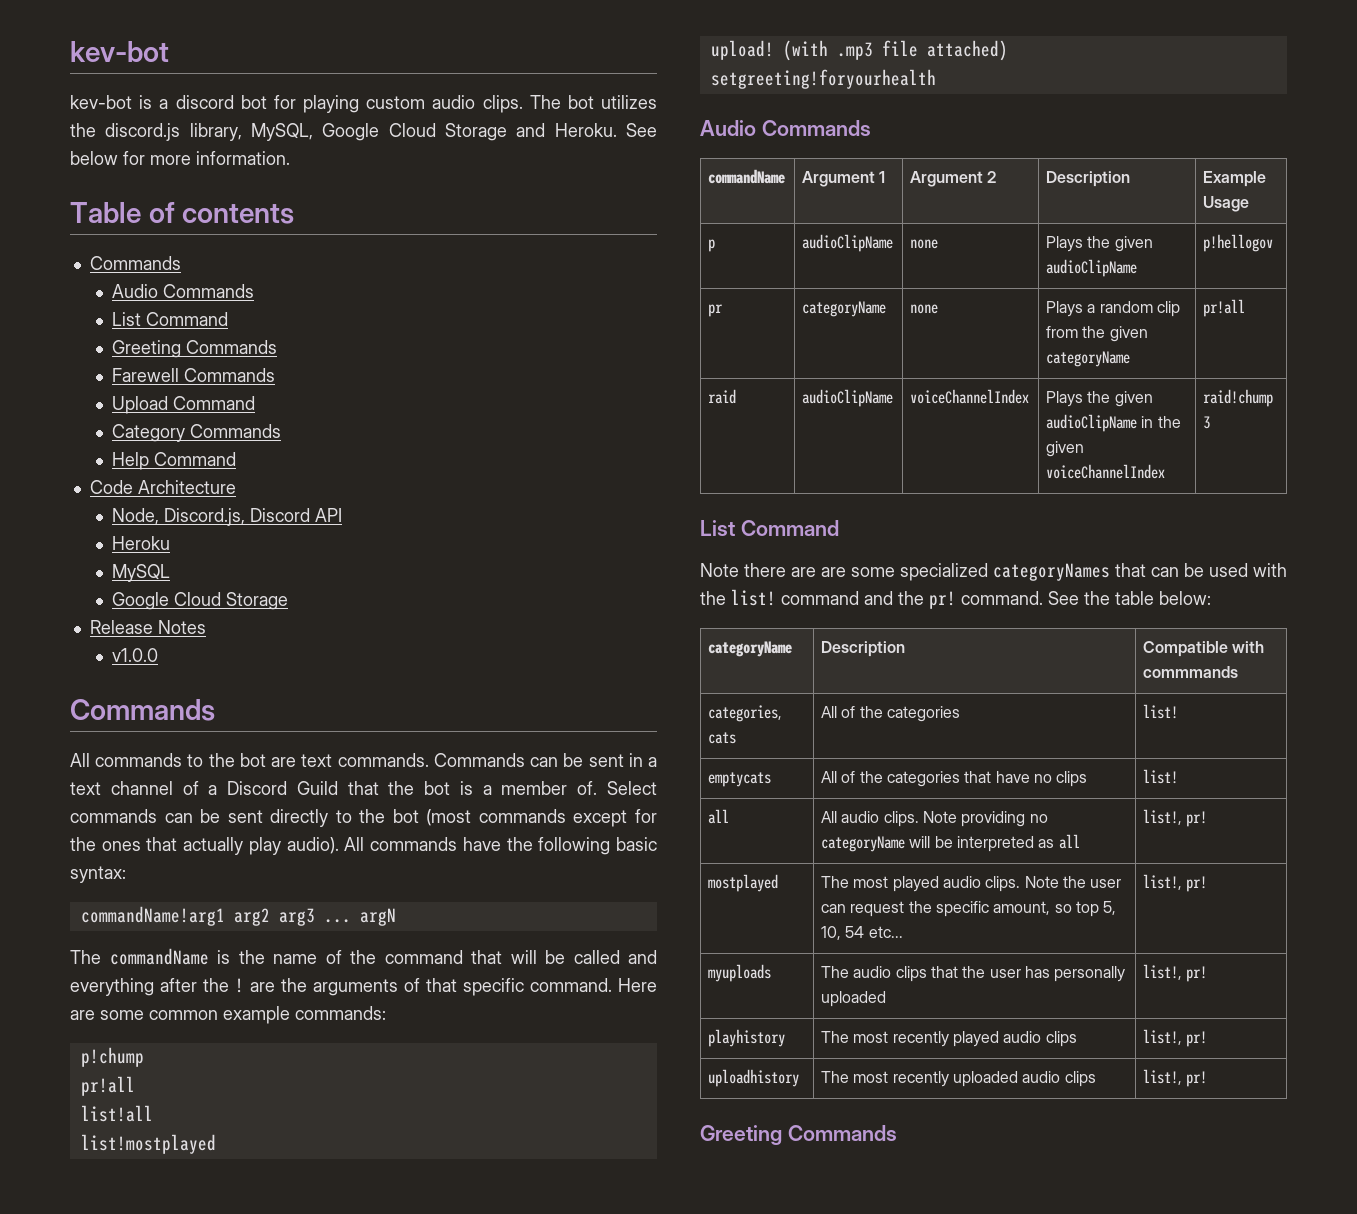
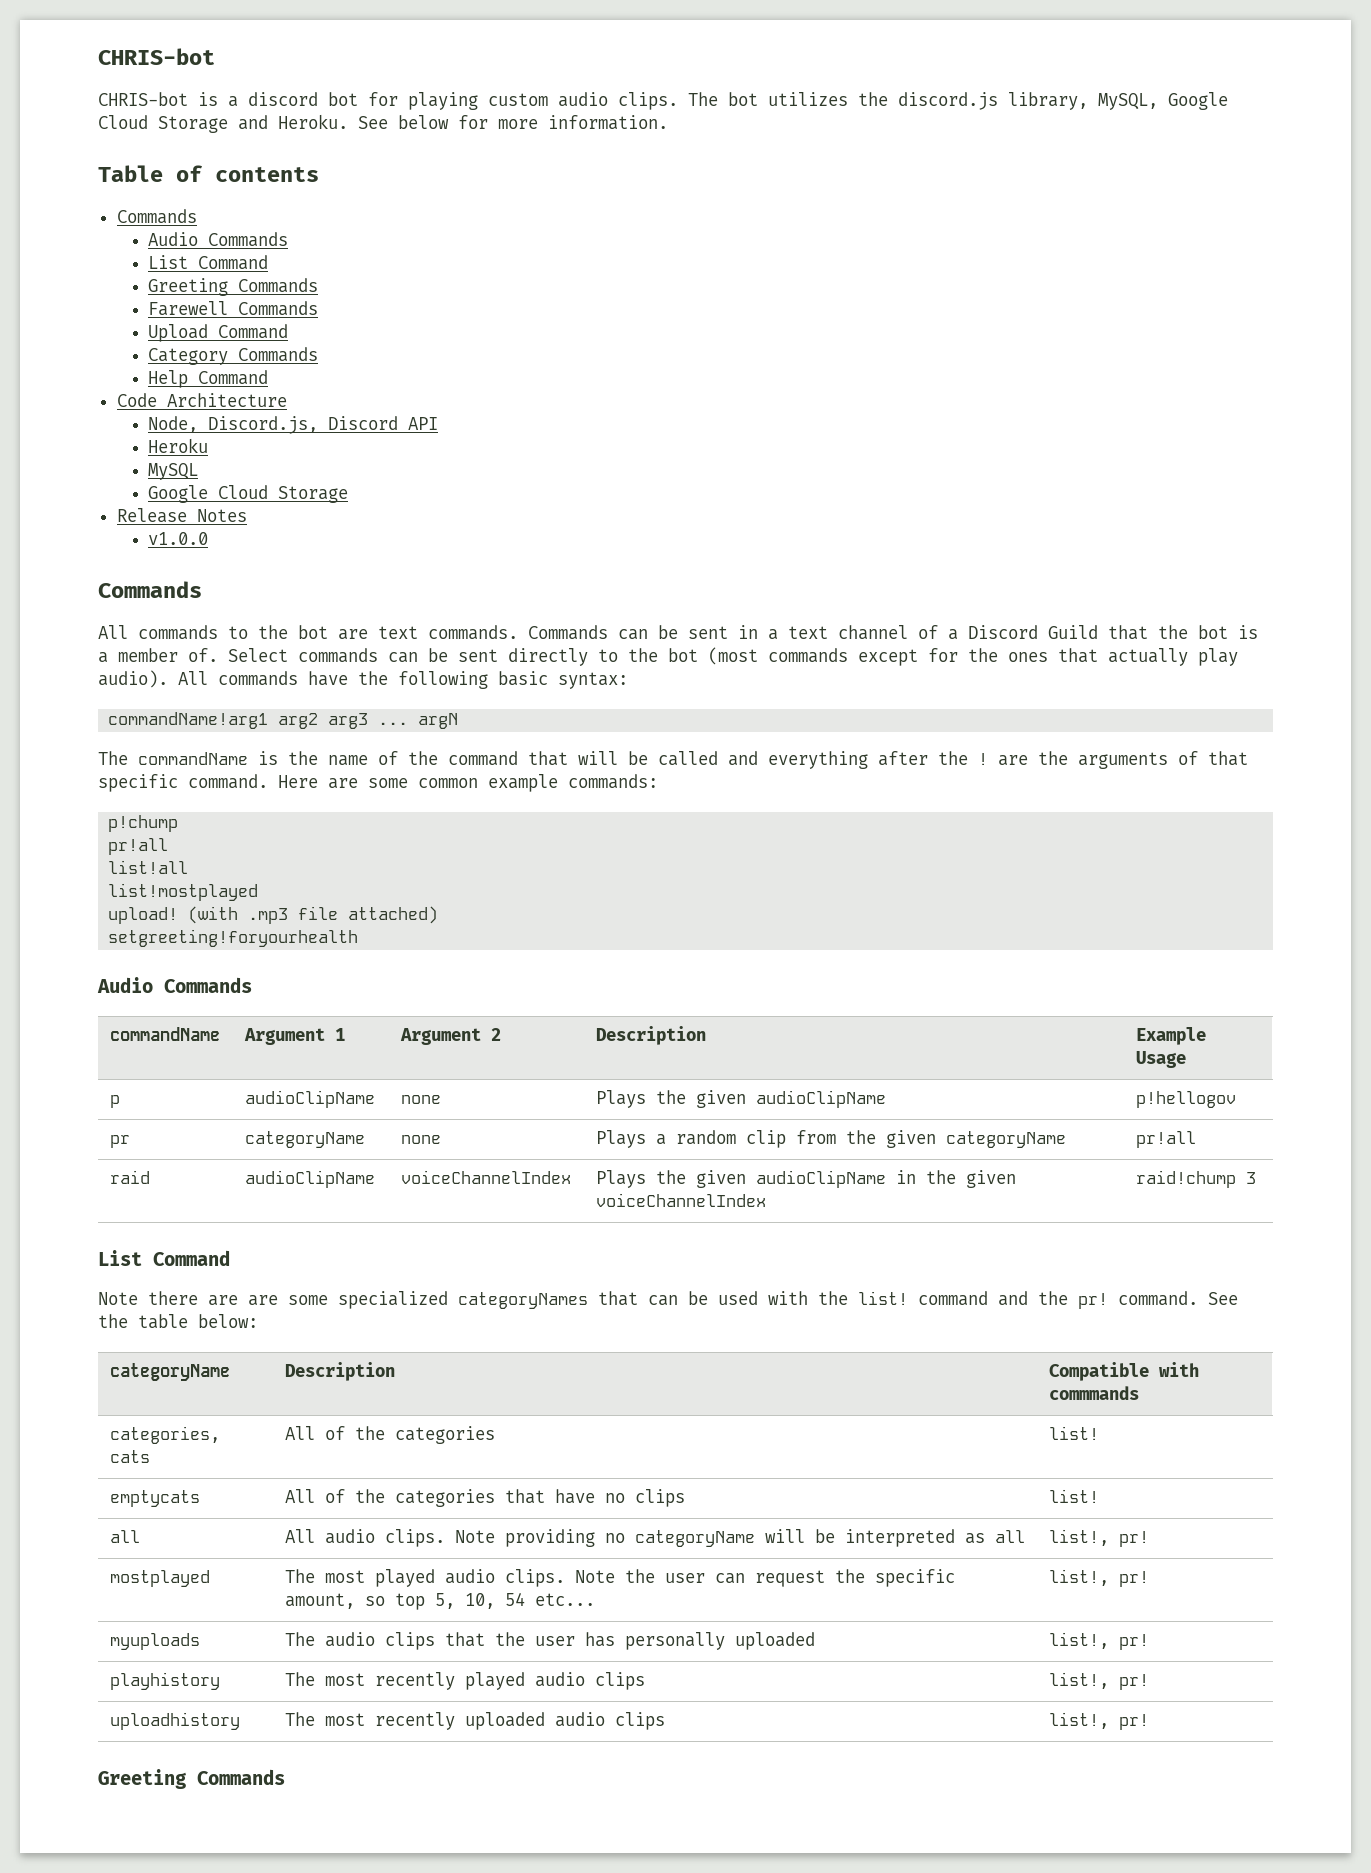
[70,41,169,62] [70,95,132,109] kev-bot // kev-bot -> [98,48,215,65] [98,92,188,106] CHRIS-bot // CHRIS-bot

